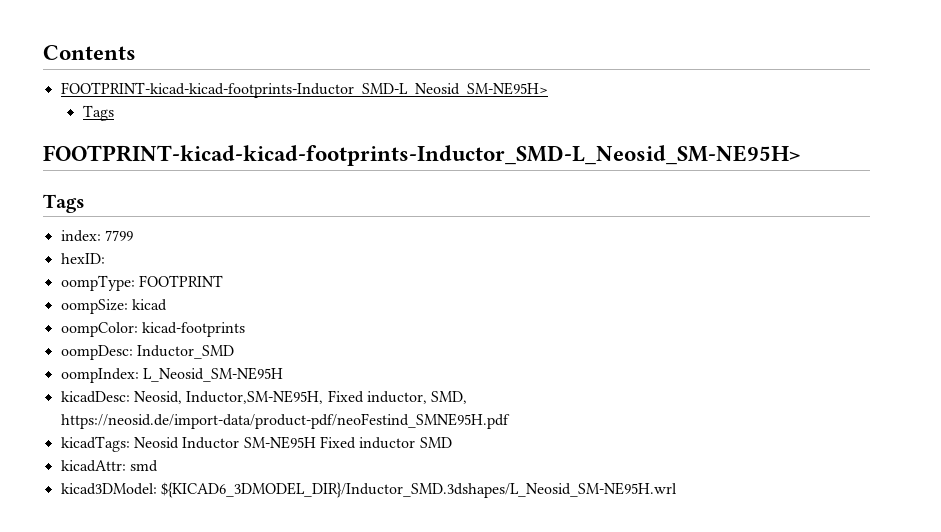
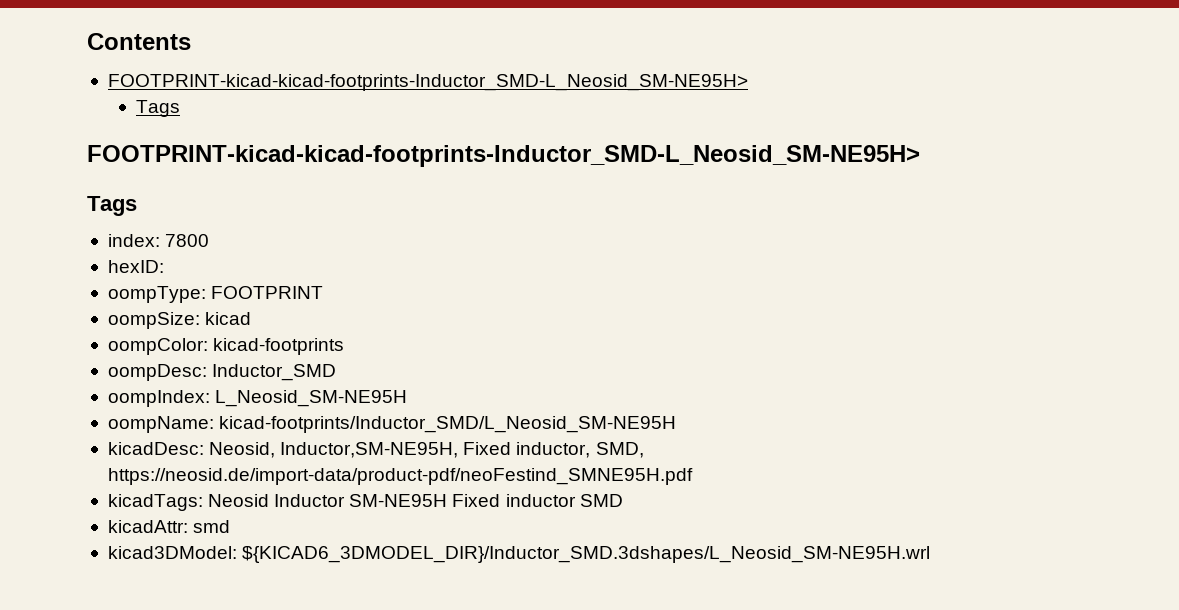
[104,230,133,241] 7799 -> [165,234,210,247] 7800
(283, 374) none -> [107,416,677,433] // oompName: kicad-footprints/Inductor_SMD/L_Neosid_SM-NE95H

